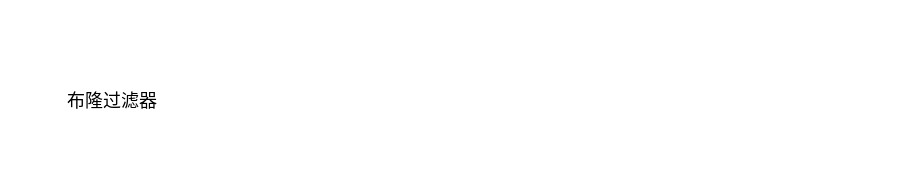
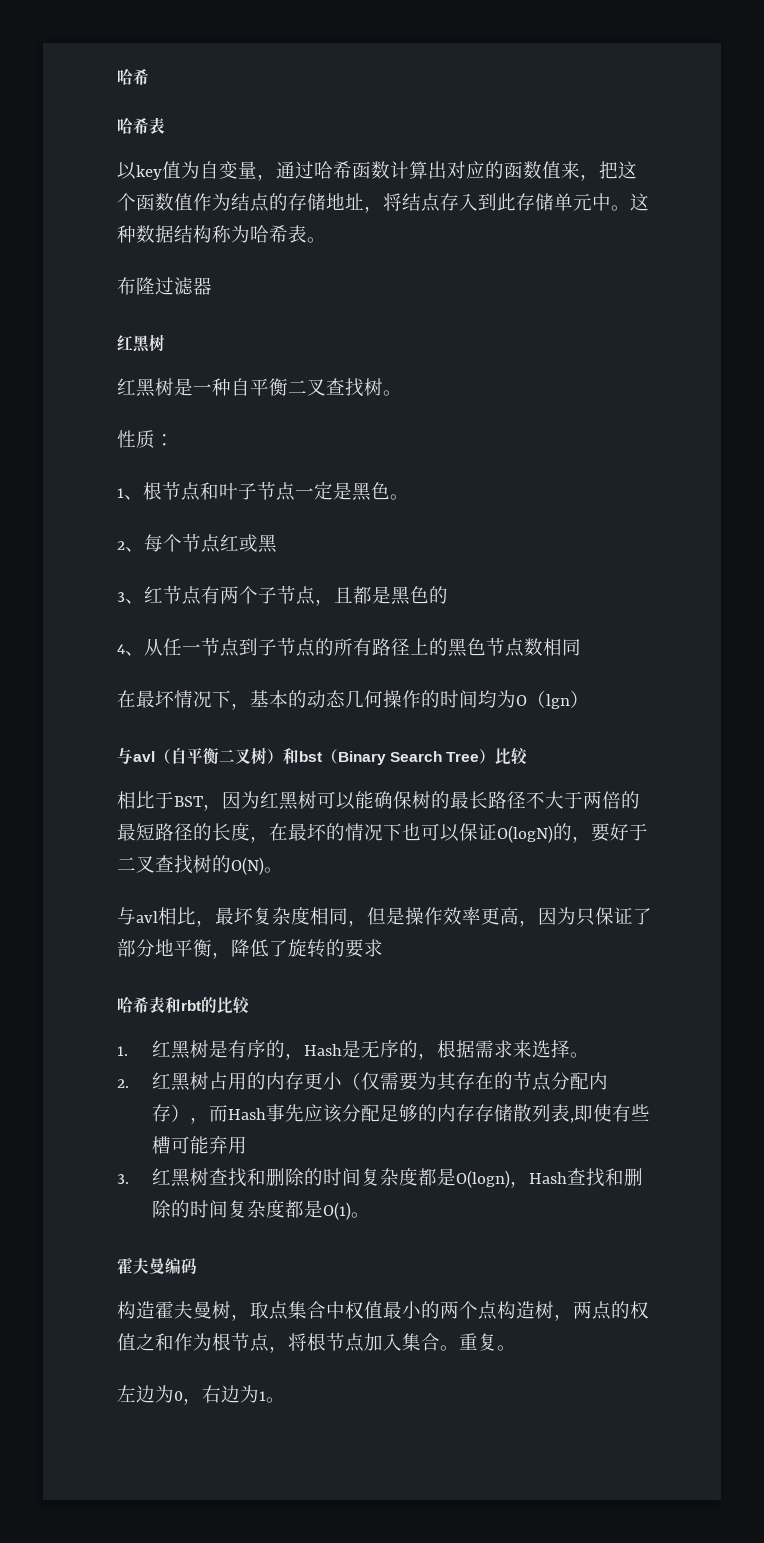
[67,91,157,109] 布隆过滤器 -> [117,68,149,85] [117,117,165,134] [117,161,637,181] [117,193,649,213] [117,225,326,243] [117,277,212,295] [117,334,165,352] [117,378,402,397] [117,430,174,449] [117,481,409,501] [117,533,277,553] [117,585,448,606] [117,637,581,657] [117,690,589,710] [117,747,529,765] [117,791,640,811] [117,823,648,843] [117,855,283,875] [117,907,652,927] [117,939,383,959] [117,996,250,1014] [117,1039,589,1060] [117,1071,608,1091] [151,1104,650,1124] [151,1136,247,1154] [117,1168,643,1188] [151,1200,370,1220] [117,1257,197,1275] [117,1301,649,1321] [117,1332,516,1353] [117,1385,285,1405] 哈希 // 哈希表 // 以key值为自变量，通过哈希函数计算出对应的函数值来，把这个函数值作为结点的存储地址，将结点存入到此存储单元中。这种数据结构称为哈希表。 // 布隆过滤器 // 红黑树 // 红黑树是一种自平衡二叉查找树。 // 性质： // 1、根节点和叶子节点一定是黑色。 // 2、每个节点红或黑 // 3、红节点有两个子节点，且都是黑色的 // 4、从任一节点到子节点的所有路径上的黑色节点数相同 // 在最坏情况下，基本的动态几何操作的时间均为O（lgn） // 与avl（自平衡二叉树）和bst（Binary Search Tree）比较 // 相比于BST，因为红黑树可以能确保树的最长路径不大于两倍的最短路径的长度，在最坏的情况下也可以保证O(logN)的，要好于二叉查找树的O(N)。 // 与avl相比，最坏复杂度相同，但是操作效率更高，因为只保证了部分地平衡，降低了旋转的要求 // 哈希表和rbt的比较 // 1.红黑树是有序的，Hash是无序的，根据需求来选择。 // 2.红黑树占用的内存更小（仅需要为其存在的节点分配内存），而Hash事先应该分配足够的内存存储散列表,即使有些槽可能弃用 // 3.红黑树查找和删除的时间复杂度都是O(logn)，Hash查找和删除的时间复杂度都是O(1)。 // 霍夫曼编码 // 构造霍夫曼树，取点集合中权值最小的两个点构造树，两点的权值之和作为根节点，将根节点加入集合。重复。 // 左边为0，右边为1。

